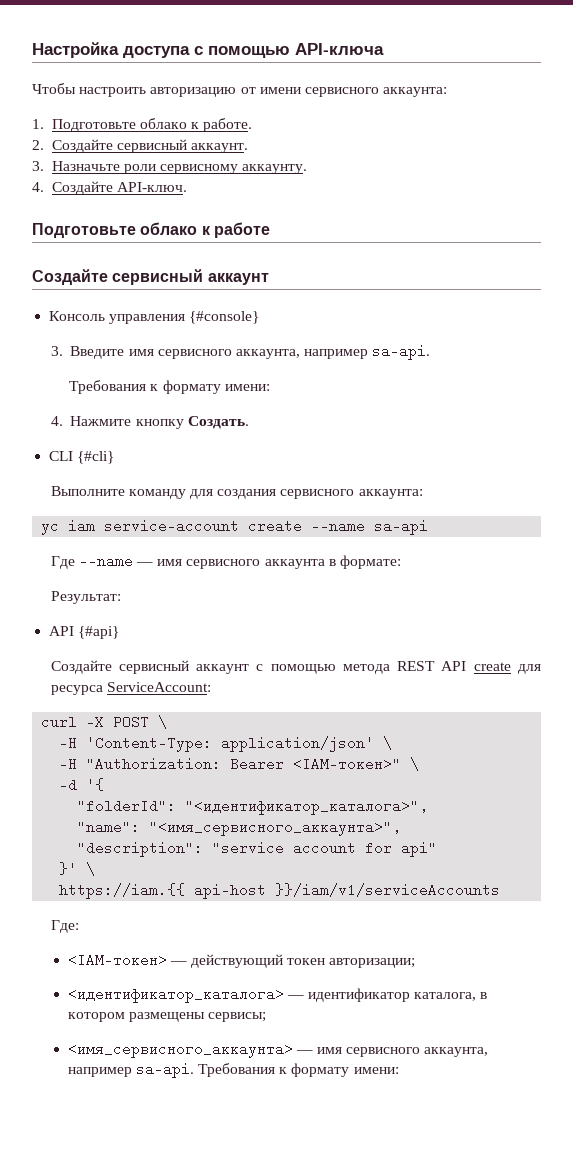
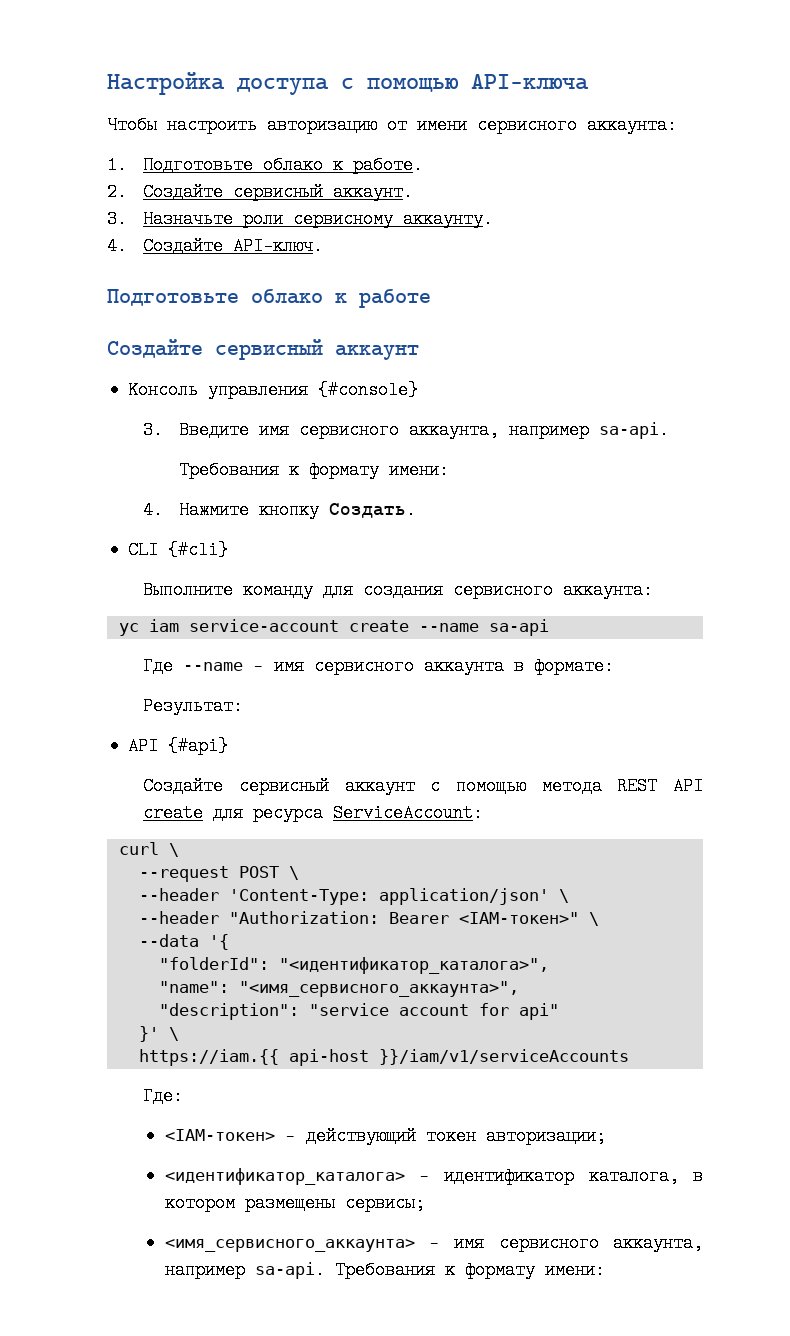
[86,715,105,729] -X -> [168,843,179,857] [138,866,229,882] \ // --request
[59,736,78,750] -H -> [138,888,219,901] --header
[59,757,78,771] -H -> [138,911,219,924] --header
[59,778,78,792] -d -> [138,934,199,947] --data

